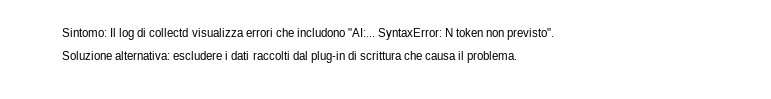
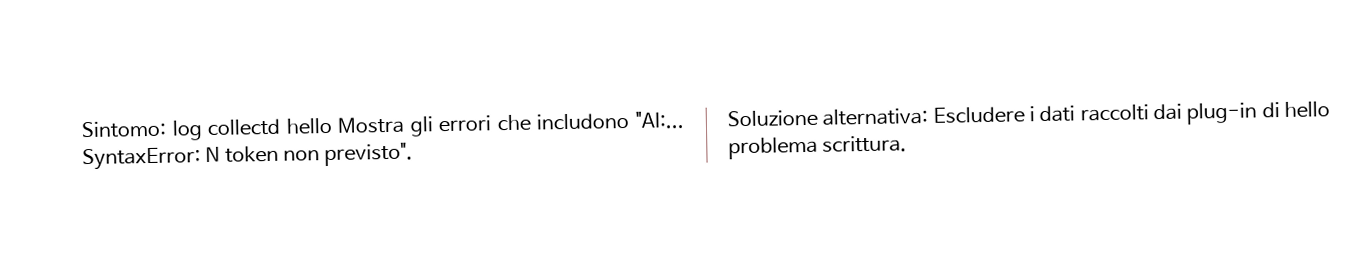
[110,28,244,40] Il log di collectd visualizza -> [171,116,434,141] log collectd hello Mostra gli
[173,51,223,60] escludere -> [932,106,1025,124] Escludere
[292,51,308,60] dal -> [1153,103,1182,121] dai
[359,51,518,63] scrittura che causa il problema. -> [1284,101,1330,118] [728,135,908,160] hello problema scrittura.

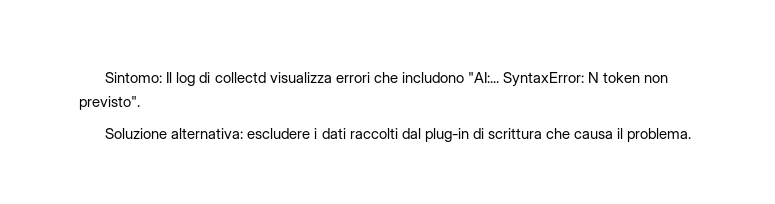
[171,116,434,141] log collectd hello Mostra gli -> [166,72,332,86] Il log di collectd visualizza
[932,106,1025,124] Escludere -> [247,128,311,139] escludere
[1153,103,1182,121] dai -> [401,128,421,139] dal
[1284,101,1330,118] [728,135,908,160] hello problema scrittura. -> [487,128,691,142] scrittura che causa il problema.

